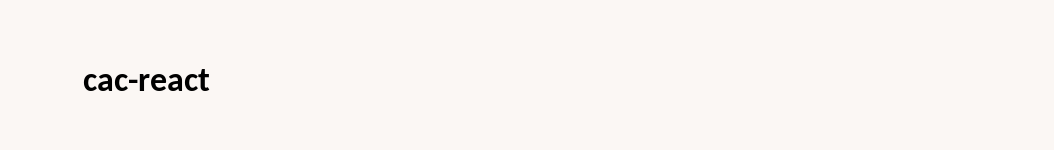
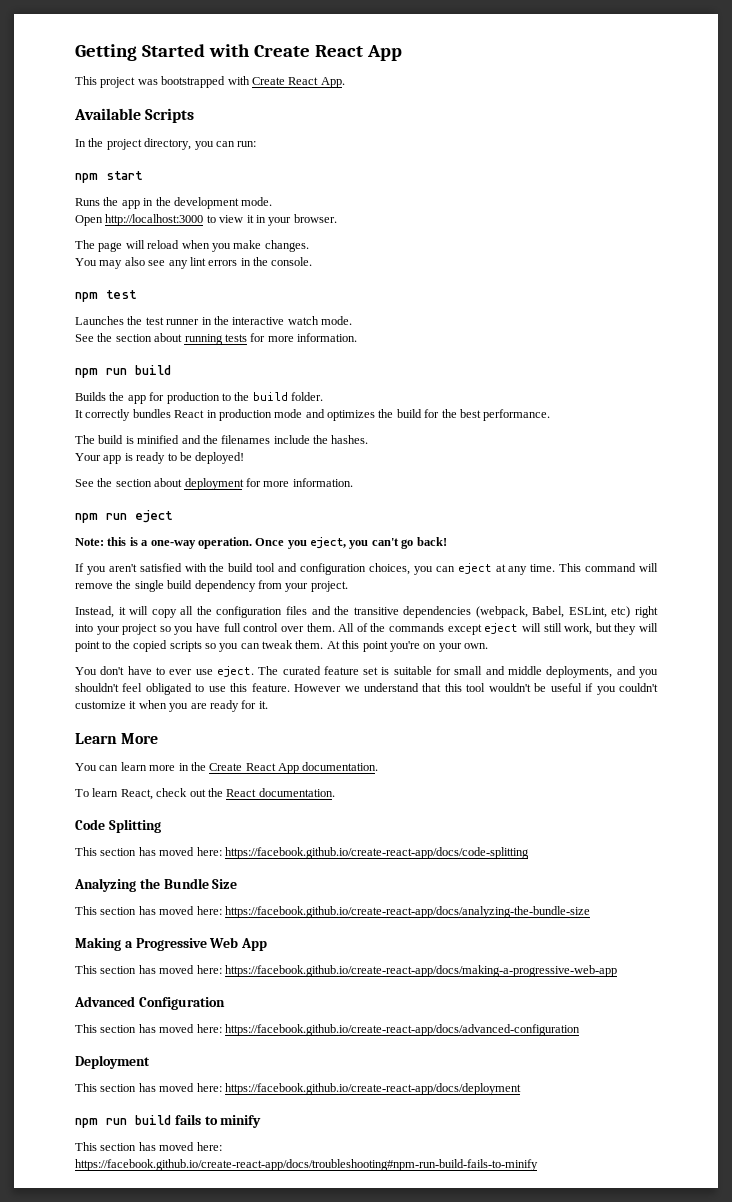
[83,69,210,91] cac-react -> [75,44,402,61] [75,76,345,88] [74,108,195,123] [75,138,257,150] [75,171,143,183] [75,197,273,209] [75,214,337,226] [75,240,309,252] [75,257,313,269] [75,290,137,302] [75,316,352,325] [75,333,357,345] [75,365,171,378] [75,392,323,404] [75,409,551,421] [75,435,369,444] [75,452,245,464] [75,478,353,490] [75,510,173,523] [75,537,447,549] [75,563,658,575] [75,580,348,592] [75,606,658,618] [75,623,658,635] [75,640,488,652] [75,666,658,678] [75,683,659,695] [75,700,268,712] [75,733,159,744] [75,762,379,774] [75,788,335,800] [75,819,161,833] [75,847,529,859] [74,878,238,892] [75,906,590,918] [75,937,268,951] [75,965,617,977] [74,996,225,1010] [75,1024,580,1036] [75,1055,150,1069] [75,1083,521,1095] [75,1114,262,1128] [75,1142,222,1151] [75,1159,538,1171] Getting Started with Create React App // This project was bootstrapped with Create React App. // Available Scripts // In the project directory, you can run: // npm start // Runs the app in the development mode. // Open http://localhost:3000 to view it in your browser. // The page will reload when you make changes. // You may also see any lint errors in the console. // npm test // Launches the test runner in the interactive watch mode. // See the section about running tests for more information. // npm run build // Builds the app for production to the build folder. // It correctly bundles React in production mode and optimizes the build for the best performance. // The build is minified and the filenames include the hashes. // Your app is ready to be deployed! // See the section about deployment for more information. // npm run eject // Note: this is a one-way operation. Once you eject, you can't go back! // If you aren't satisfied with the build tool and configuration choices, you can eject at any time. This command will remove the single build dependency from your project. // Instead, it will copy all the configuration files and the transitive dependencies (webpack, Babel, ESLint, etc) right into your project so you have full control over them. All of the commands except eject will still work, but they will point to the copied scripts so you can tweak them. At this point you're on your own. // You don't have to ever use eject. The curated feature set is suitable for small and middle deployments, and you shouldn't feel obligated to use this feature. However we understand that this tool wouldn't be useful if you couldn't customize it when you are ready for it. // Learn More // You can learn more in the Create React App documentation. // To learn React, check out the React documentation. // Code Splitting // This section has moved here: https://facebook.github.io/create-react-app/docs/code-splitting // Analyzing the Bundle Size // This section has moved here: https://facebook.github.io/create-react-app/docs/analyzing-the-bundle-size // Making a Progressive Web App // This section has moved here: https://facebook.github.io/create-react-app/docs/making-a-progressive-web-app // Advanced Configuration // This section has moved here: https://facebook.github.io/create-react-app/docs/advanced-configuration // Deployment // This section has moved here: https://facebook.github.io/create-react-app/docs/deployment // npm run build fails to minify // This section has moved here: https://facebook.github.io/create-react-app/docs/troubleshooting#npm-run-build-fails-to-minify

